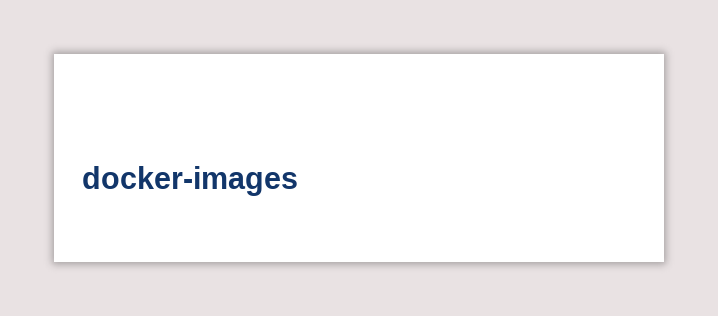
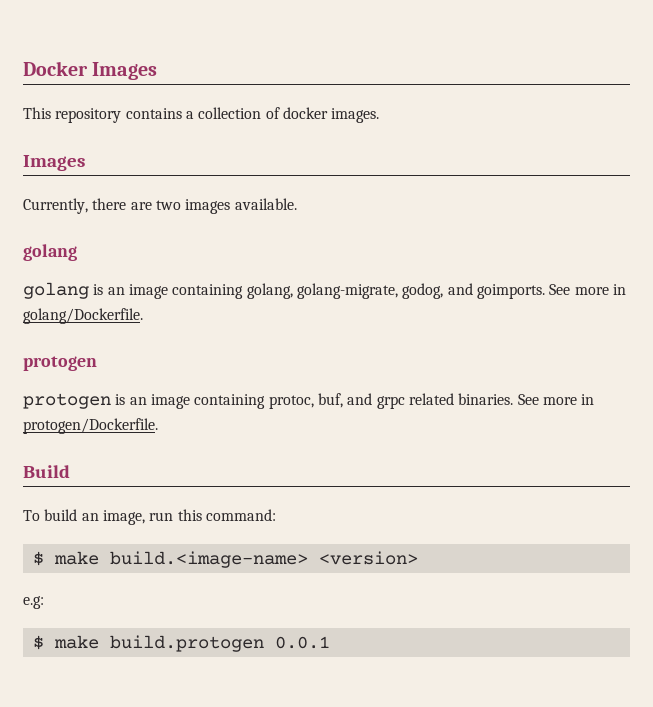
[82,166,298,196] docker-images -> [23,61,158,80] [23,107,380,123] [23,155,85,171] [23,198,297,214] [23,244,77,261] [23,282,626,299] [23,308,143,324] [23,356,97,371] [23,393,595,409] [23,418,158,434] [23,465,70,478] [23,509,276,525] [32,551,418,568] [23,596,44,609] [32,635,330,652] Docker Images // This repository contains a collection of docker images. // Images // Currently, there are two images available. // golang // golang is an image containing golang, golang-migrate, godog, and goimports. See more in golang/Dockerfile. // protogen // protogen is an image containing protoc, buf, and grpc related binaries. See more in protogen/Dockerfile. // Build // To build an image, run this command: // $ make build.<image-name> <version> // e.g: // $ make build.protogen 0.0.1

